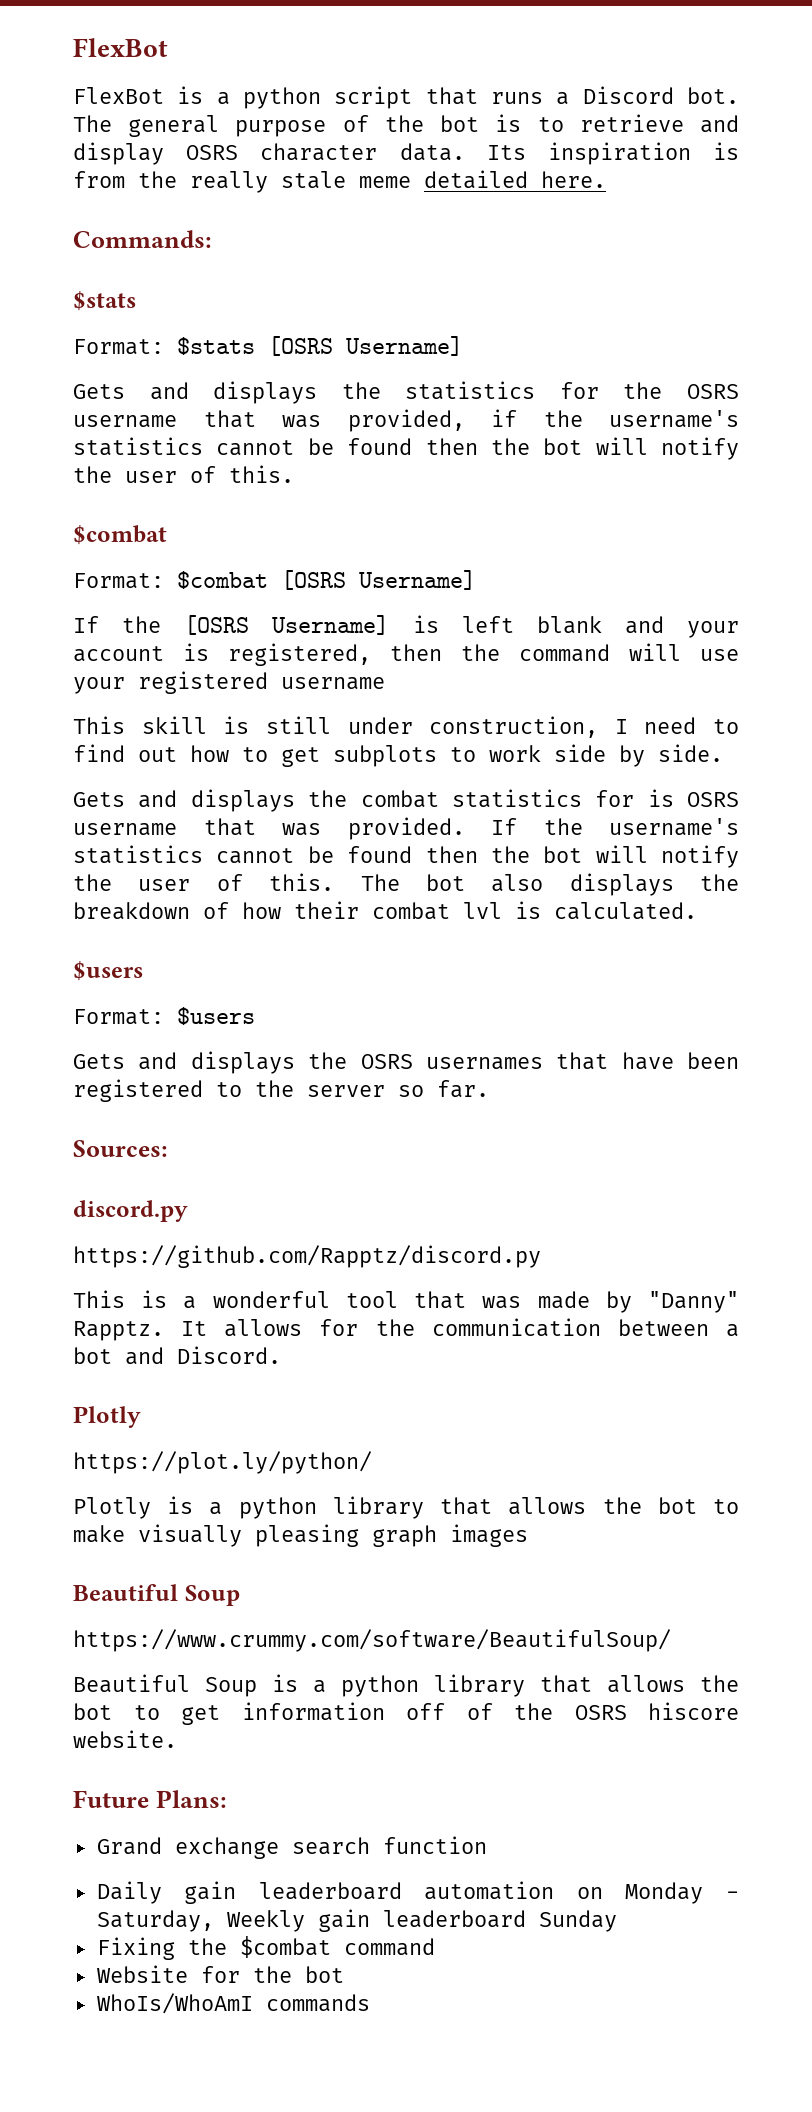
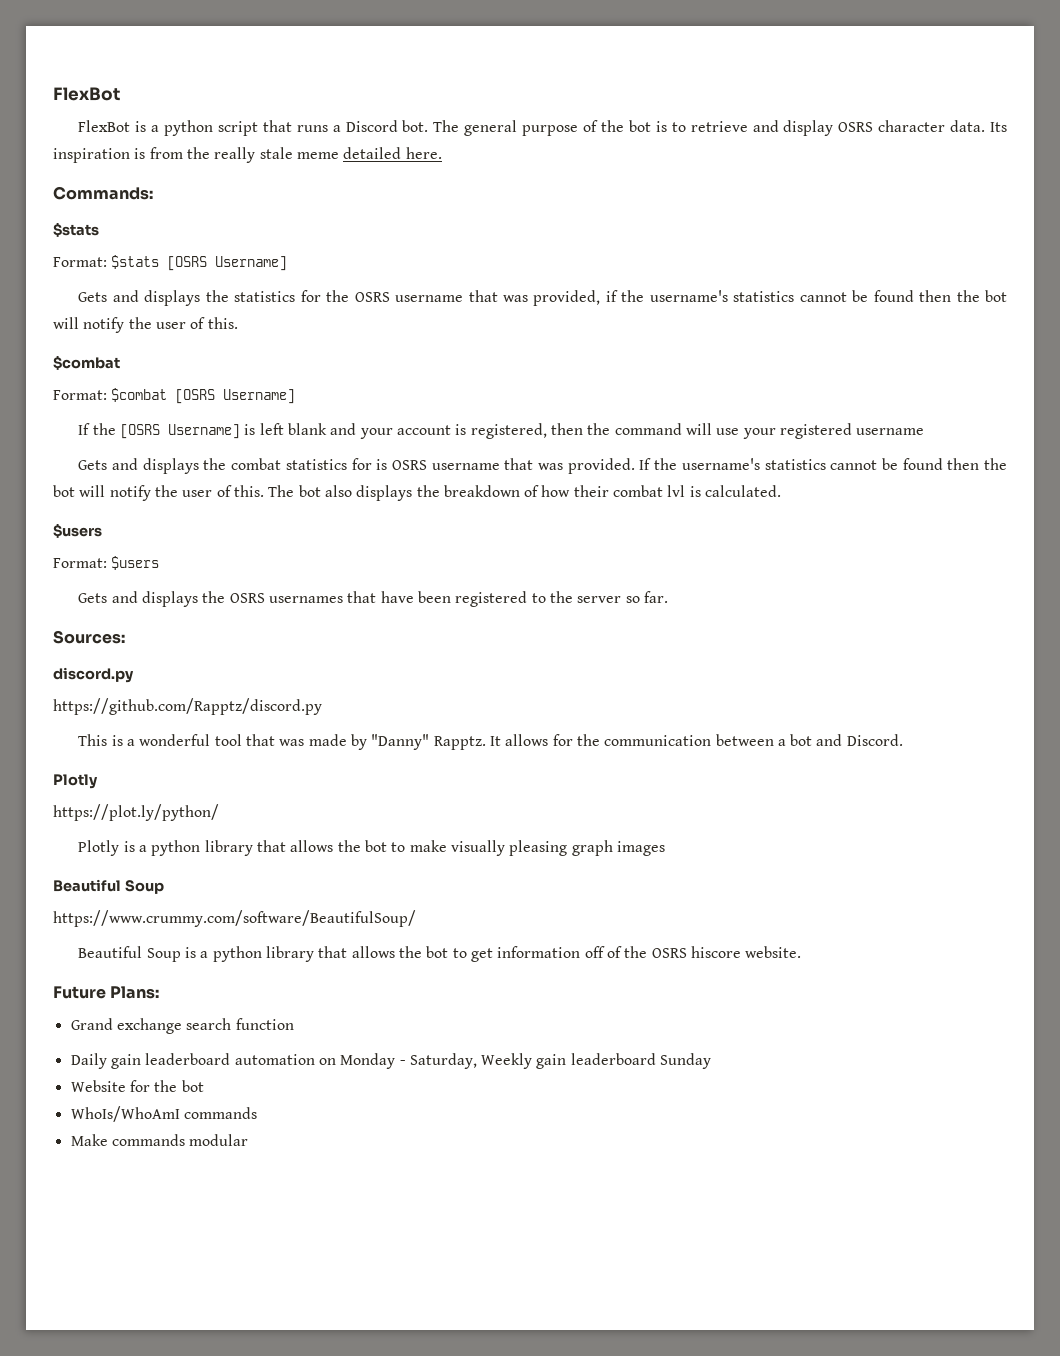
[73,716,739,738] [73,744,723,767] // This skill is still under construction, I need to find out how to get subplots to work side by side. -> (925, 431) none
[96,1936,435,1960] // Fixing the $combat command -> (712, 1061) none
(370, 2003) none -> [70,1134,249,1146] // Make commands modular

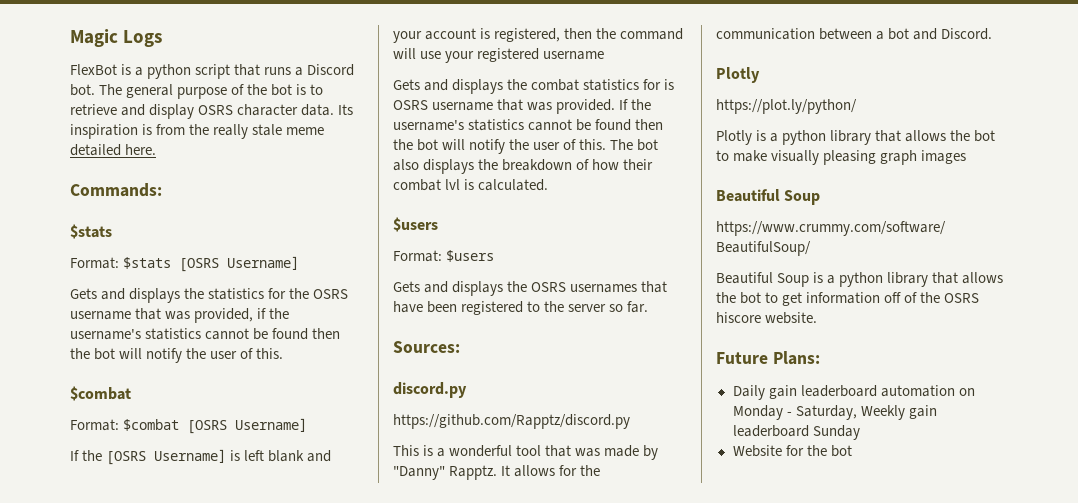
[53,87,120,101] FlexBot -> [70,29,163,47] Magic Logs
[70,1018,294,1034] // Grand exchange search function -> (820, 358) none
[70,1106,257,1122] [70,1134,249,1146] // WhoIs/WhoAmI commands // Make commands modular -> (852, 451) none

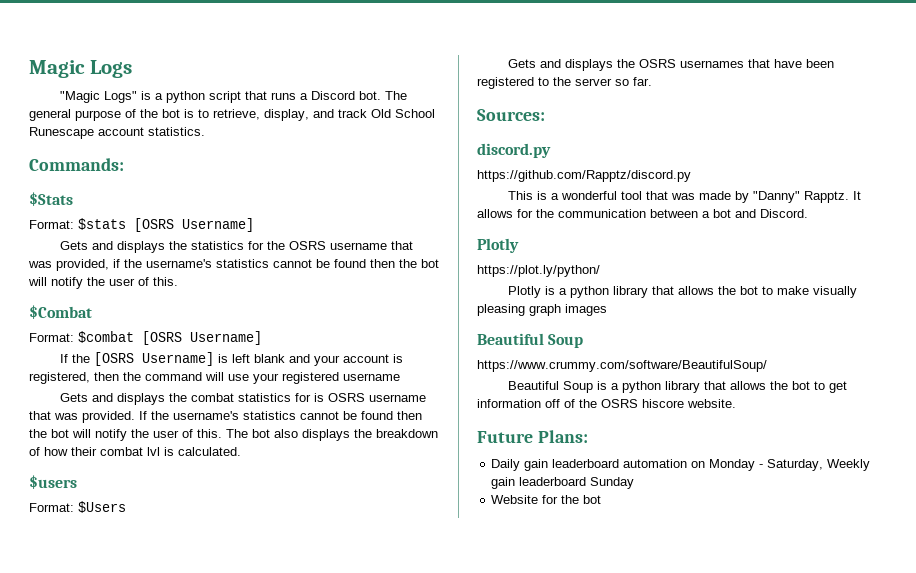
[70,64,117,75] FlexBot -> [60,91,138,103] "Magic Logs"
[70,104,354,119] [70,124,325,139] [70,144,157,156] retrieve and display OSRS character data. Its inspiration is from the really stale meme detailed here. -> [213,109,435,121] [29,127,205,139] retrieve, display, and track Old School Runescape account statistics.
[70,224,112,239] $stats -> [29,192,73,206] $Stats
[70,386,131,401] $combat -> [29,305,92,319] $Combat
[446,250,495,262] $users -> [78,501,126,513] $Users

